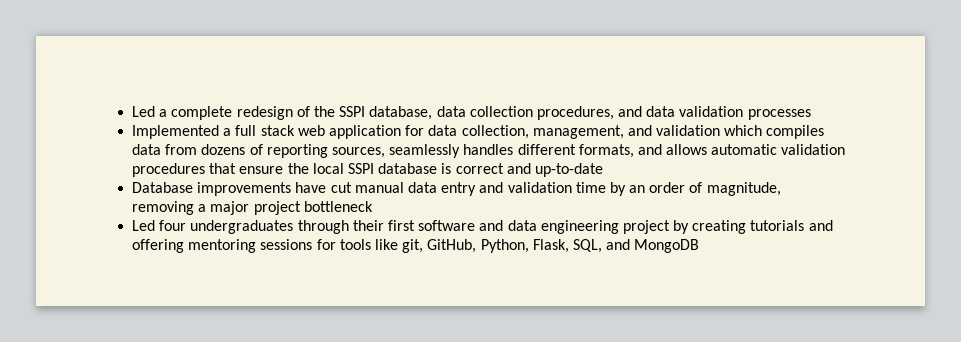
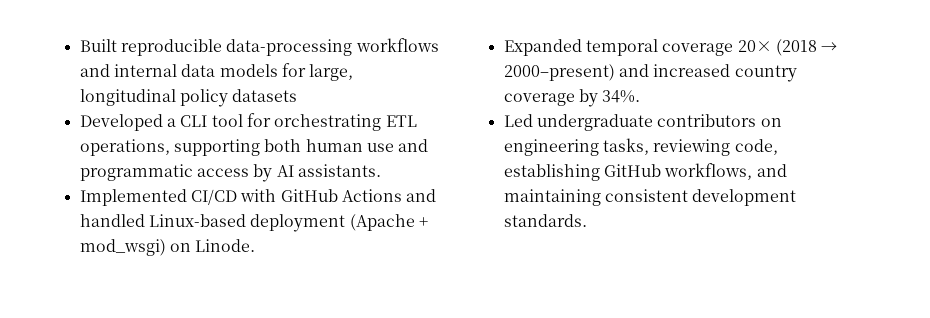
[132,106,811,120] [132,125,825,139] [132,144,846,158] [132,163,603,177] [132,182,781,196] [132,201,373,215] [132,220,833,234] [132,239,700,253] Led a complete redesign of the SSPI database, data collection procedures, and data validation processes // Implemented a full stack web application for data collection, management, and validation which compiles data from dozens of reporting sources, seamlessly handles different formats, and allows automatic validation procedures that ensure the local SSPI database is correct and up-to-date // Database improvements have cut manual data entry and validation time by an order of magnitude, removing a major project bottleneck // Led four undergraduates through their first software and data engineering project by creating tutorials and offering mentoring sessions for tools like git, GitHub, Python, Flask, SQL, and MongoDB -> [79,38,439,56] [79,63,354,81] [79,89,298,107] [79,113,417,131] [79,139,429,156] [79,164,381,182] [79,189,437,206] [79,214,428,232] [79,239,256,256] [503,39,838,56] [503,64,797,82] [503,89,641,107] [503,114,782,131] [503,138,778,156] [503,163,787,181] [503,189,797,206] [503,214,587,227] Built reproducible data-processing workflows and internal data models for large, longitudinal policy datasets // Developed a CLI tool for orchestrating ETL operations, supporting both human use and programmatic access by AI assistants. // Implemented CI/CD with GitHub Actions and handled Linux-based deployment (Apache + mod_wsgi) on Linode. // Expanded temporal coverage 20× (2018 → 2000–present) and increased country coverage by 34%. // Led undergraduate contributors on engineering tasks, reviewing code, establishing GitHub workflows, and maintaining consistent development standards.

